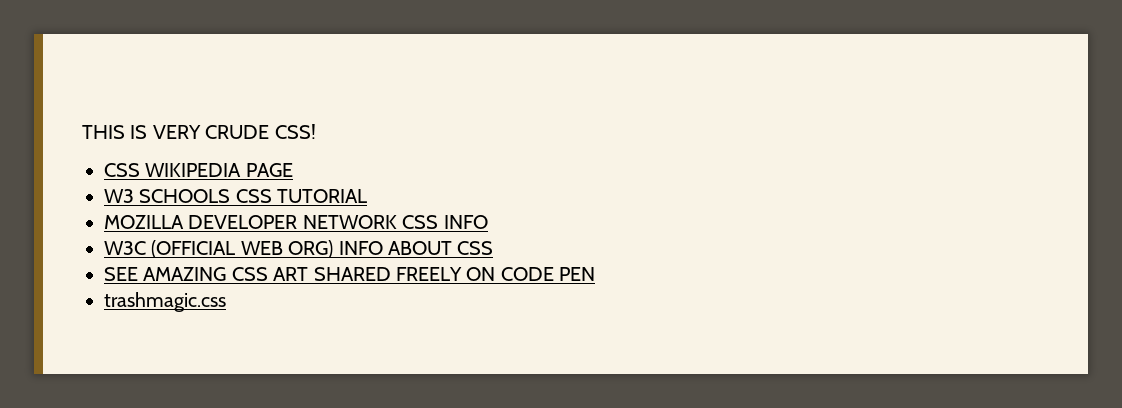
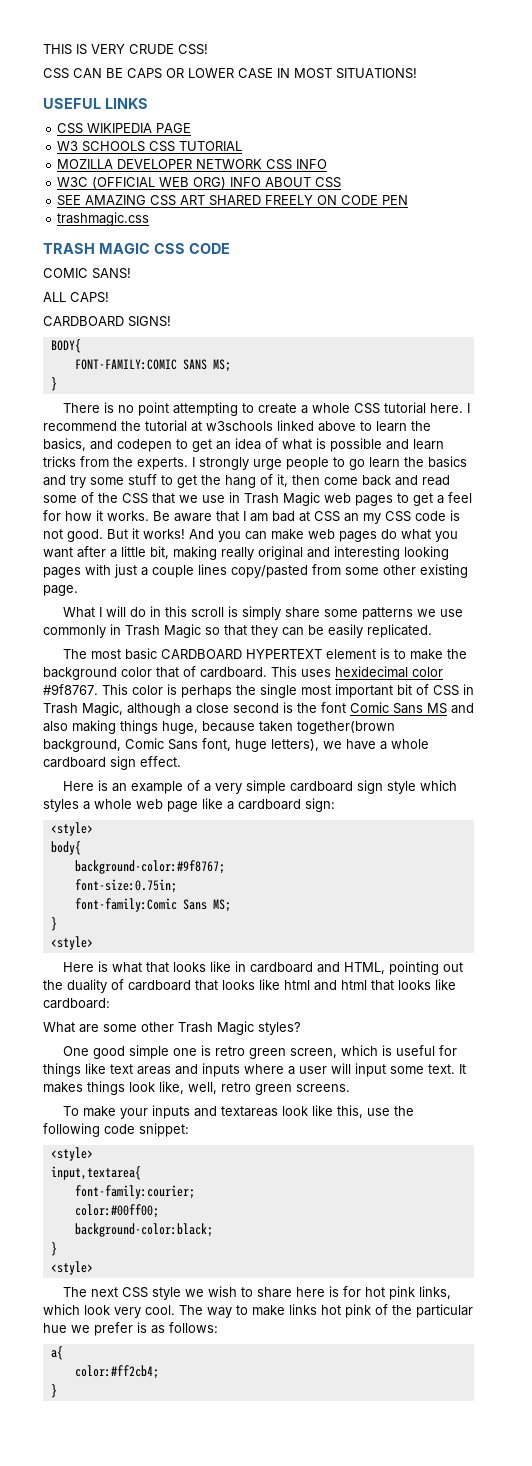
(316, 131) none -> [43,68,417,79] [43,98,148,109] // CSS CAN BE CAPS OR LOWER CASE IN MOST SITUATIONS! // USEFUL LINKS
(226, 302) none -> [43,243,230,254] [43,268,131,279] [43,292,109,303] [43,316,171,327] [50,339,81,353] [74,359,231,372] [50,377,57,391] [62,402,470,416] [43,420,431,432] [43,438,444,452] [43,456,467,470] [43,474,450,488] [43,492,472,506] [43,510,460,524] [43,528,458,542] [43,546,449,560] [43,564,468,578] [43,585,78,596] [62,606,463,620] [43,624,432,638] [62,648,467,660] [43,666,443,680] [43,684,474,698] [43,702,474,716] [43,720,395,734] [43,738,429,752] [43,756,181,770] [62,780,457,794] [43,798,335,812] [50,822,93,836] [50,841,81,855] [74,860,225,874] [74,879,177,893] [74,898,231,912] [50,917,57,931] [50,936,93,950] [62,961,463,975] [43,979,456,993] [43,998,110,1009] [43,1021,301,1035] [62,1045,457,1059] [43,1063,466,1077] [43,1081,350,1095] [62,1105,414,1119] [43,1123,189,1137] [50,1147,93,1161] [50,1166,141,1180] [74,1185,195,1199] [74,1204,159,1218] [74,1223,213,1237] [50,1242,57,1256] [50,1261,93,1275] [62,1286,451,1300] [43,1304,473,1318] [43,1322,218,1336] [50,1346,63,1360] [74,1365,159,1379] [50,1384,57,1398] // TRASH MAGIC CSS CODE // COMIC SANS! // ALL CAPS! // CARDBOARD SIGNS! // BODY{ // FONT-FAMILY:COMIC SANS MS; // } // There is no point attempting to create a whole CSS tutorial here. I recommend the tutorial at w3schools linked above to learn the basics, and codepen to get an idea of what is possible and learn tricks from the experts. I strongly urge people to go learn the basics and try some stuff to get the hang of it, then come back and read some of the CSS that we use in Trash Magic web pages to get a feel for how it works. Be aware that I am bad at CSS an my CSS code is not good. But it works! And you can make web pages do what you want after a little bit, making really original and interesting looking pages with just a couple lines copy/pasted from some other existing page. // What I will do in this scroll is simply share some patterns we use commonly in Trash Magic so that they can be easily replicated. // The most basic CARDBOARD HYPERTEXT element is to make the background color that of cardboard. This uses hexidecimal color #9f8767. This color is perhaps the single most important bit of CSS in Trash Magic, although a close second is the font Comic Sans MS and also making things huge, because taken together(brown background, Comic Sans font, huge letters), we have a whole cardboard sign effect. // Here is an example of a very simple cardboard sign style which styles a whole web page like a cardboard sign: // <style> // body{ // background-color:#9f8767; // font-size:0.75in; // font-family:Comic Sans MS; // } // <style> // Here is what that looks like in cardboard and HTML, pointing out the duality of cardboard that looks like html and html that looks like cardboard: // What are some other Trash Magic styles? // One good simple one is retro green screen, which is useful for things like text areas and inputs where a user will input some text. It makes things look like, well, retro green screens. // To make your inputs and textareas look like this, use the following code snippet: // <style> // input,textarea{ // font-family:courier; // color:#00ff00; // background-color:black; // } // <style> // The next CSS style we wish to share here is for hot pink links, which look very cool. The way to make links hot pink of the particular hue we prefer is as follows: // a{ // color:#ff2cb4; // }

